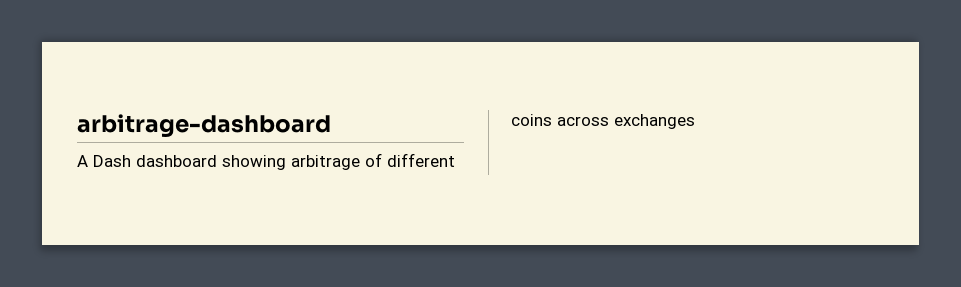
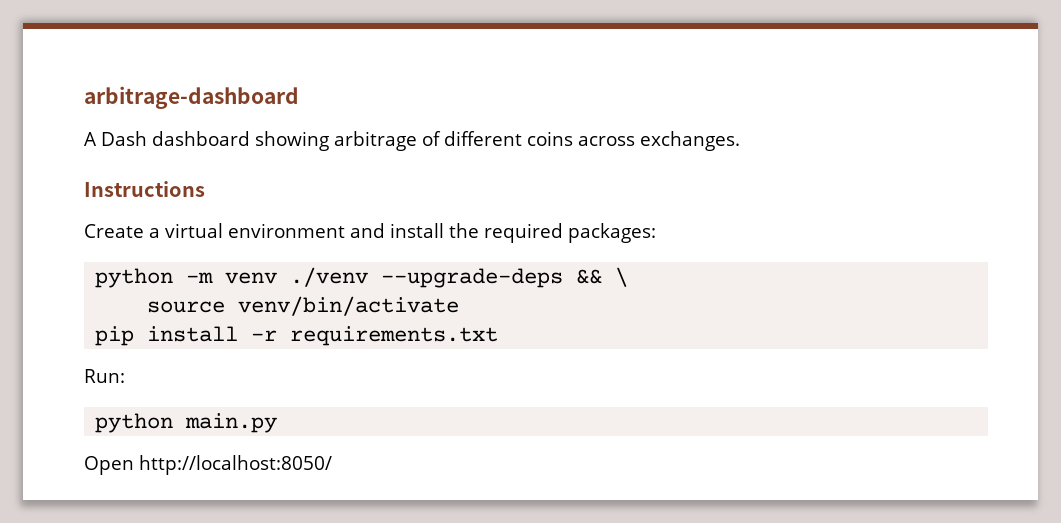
[614,114,695,129] exchanges -> [640,131,740,151] [84,181,205,197] [84,223,656,243] [95,267,629,288] [147,296,460,316] [95,326,499,346] [84,369,125,383] [95,413,278,433] [84,455,332,475] exchanges. // Instructions // Create a virtual environment and install the required packages: // python -m venv ./venv --upgrade-deps && \ // source venv/bin/activate // pip install -r requirements.txt // Run: // python main.py // Open http://localhost:8050/

